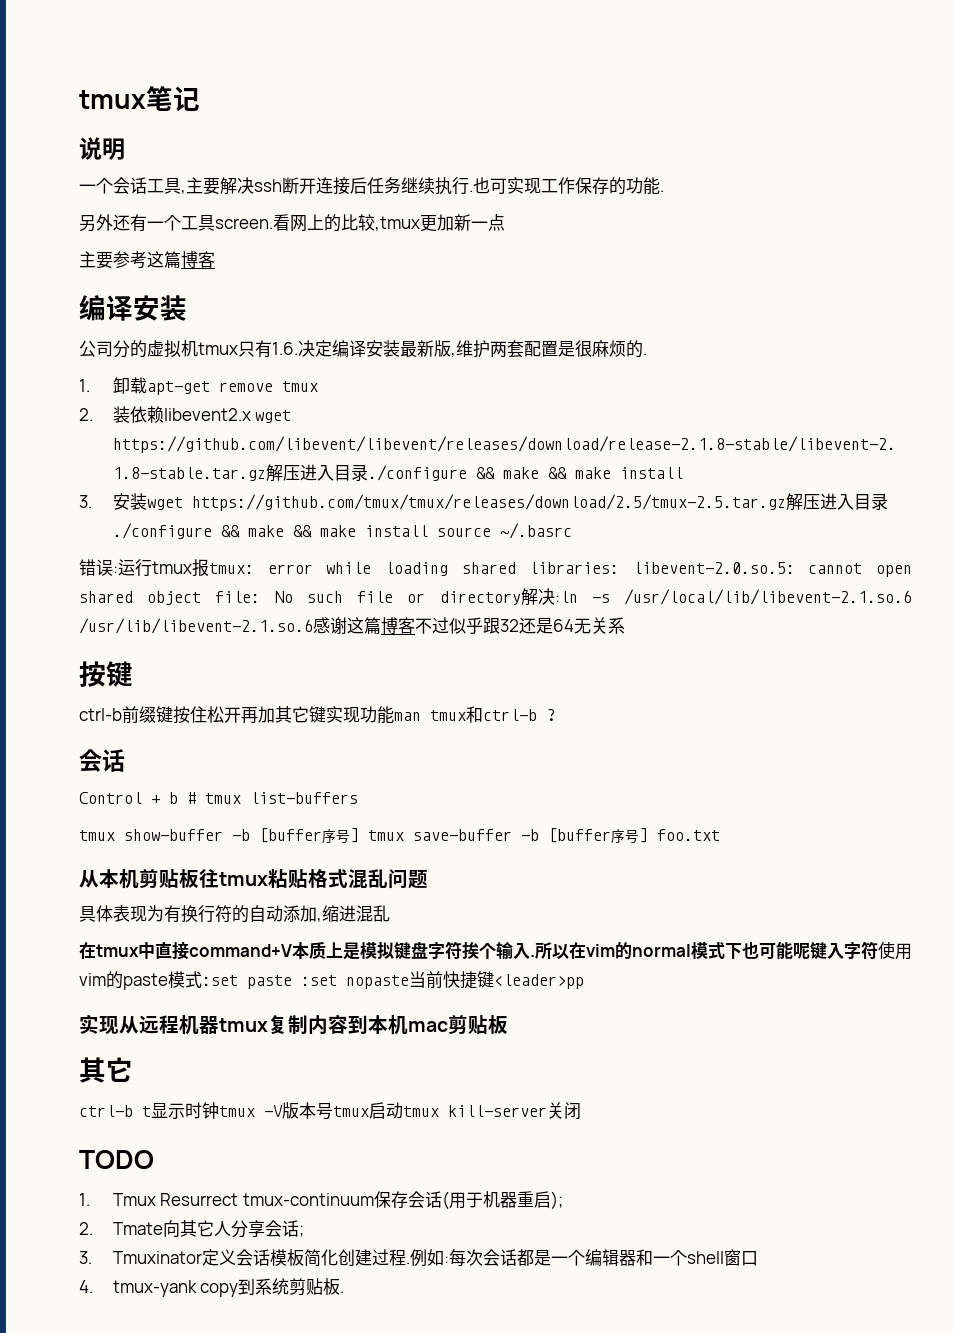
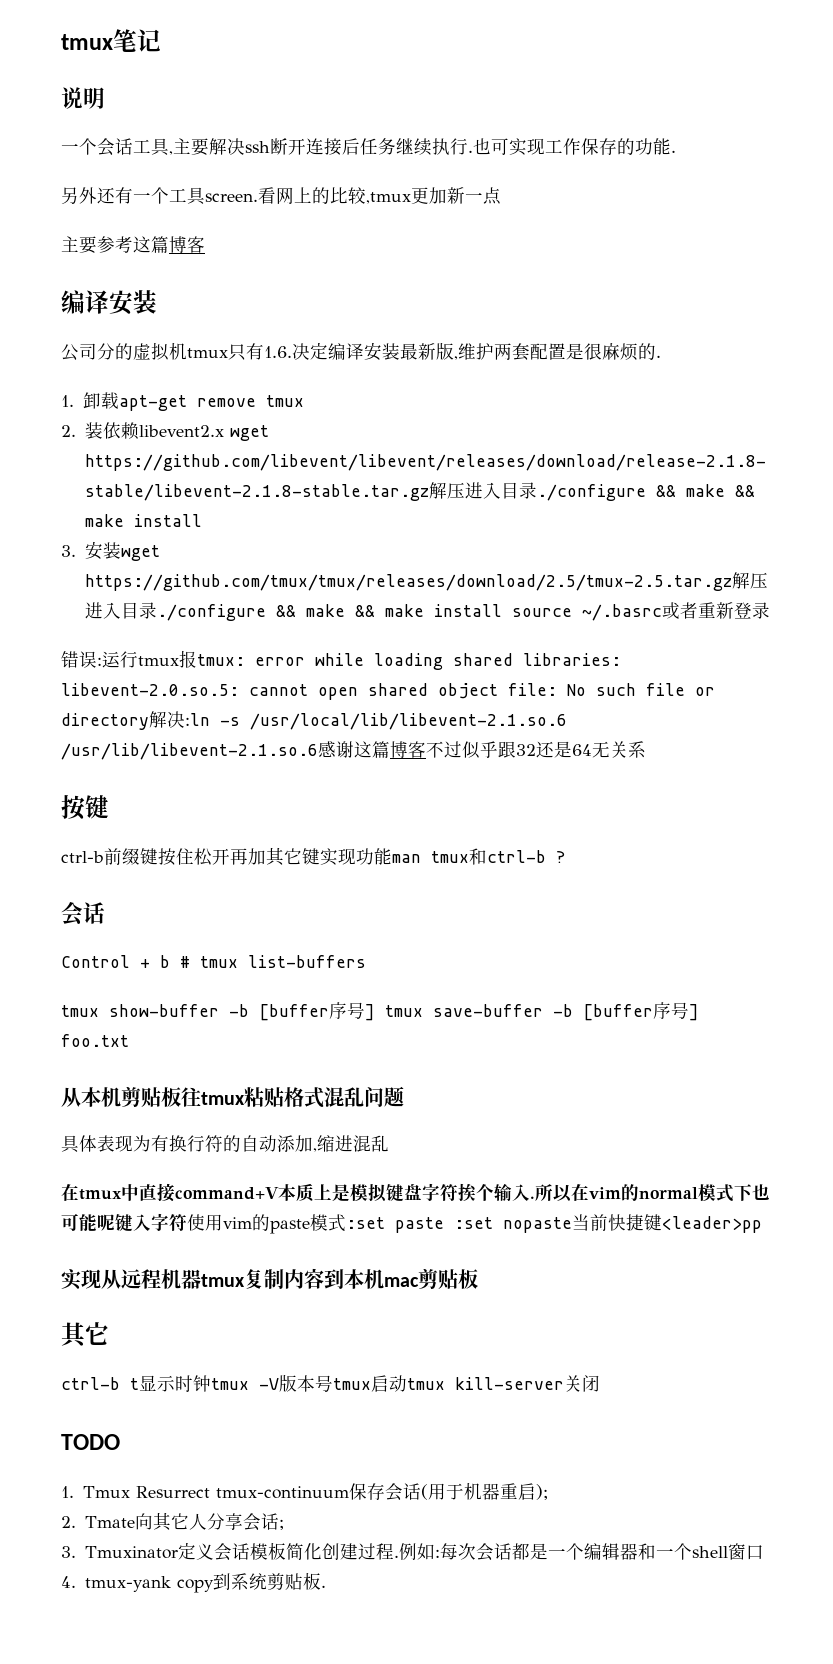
(572, 531) none -> [661,602,770,619] 或者重新登录

